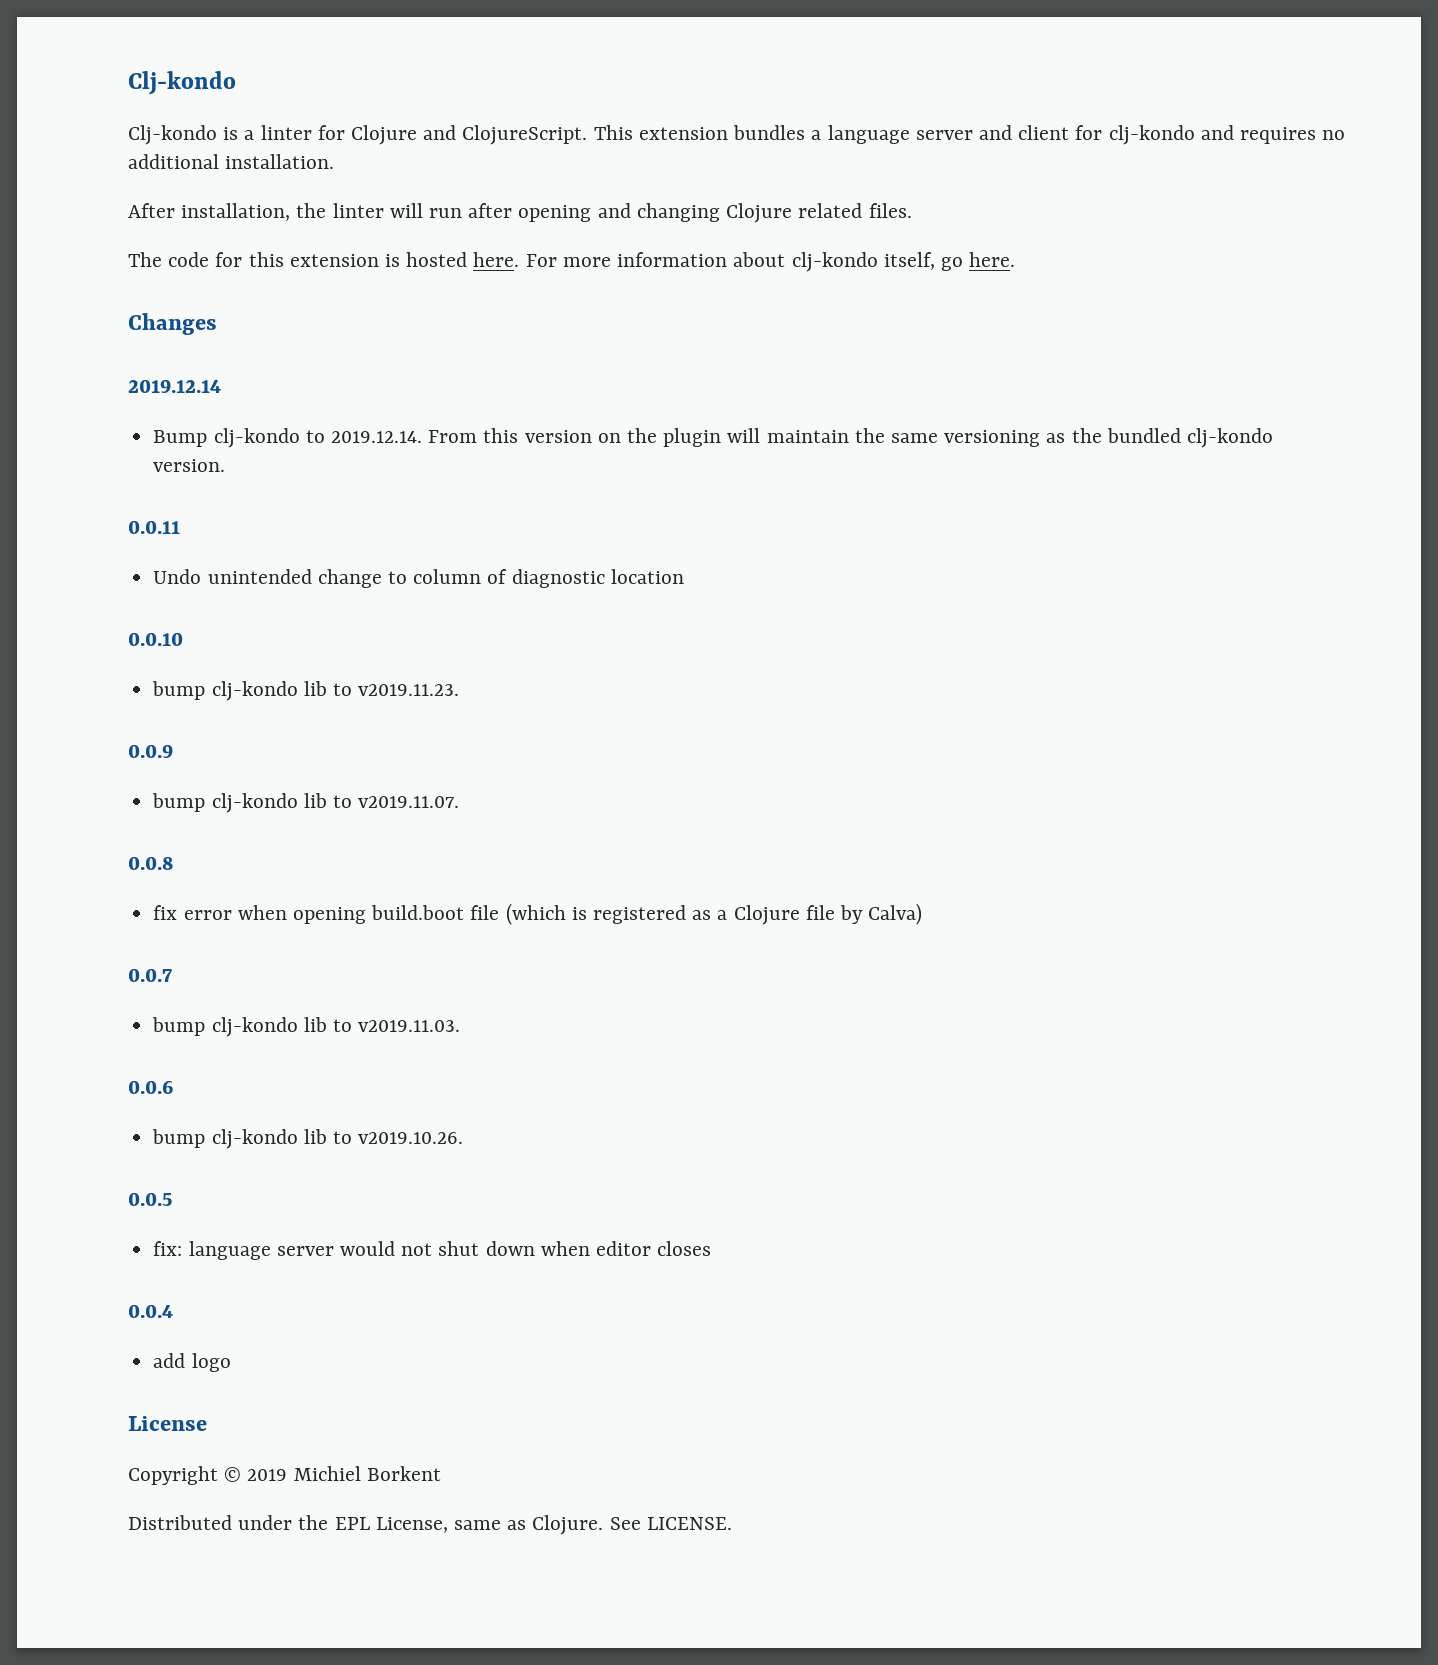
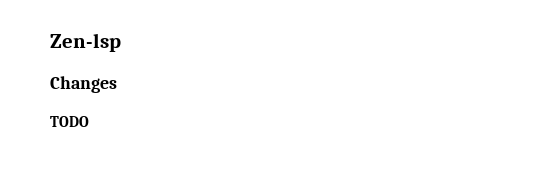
[128,71,236,95] [128,125,1346,145] [128,154,335,169] [128,203,912,223] [128,252,1016,272] [128,313,217,335] [128,379,221,393] [153,428,1274,448] [153,459,226,472] [128,520,180,534] [153,569,684,588] [128,632,183,646] [152,681,460,701] [128,744,173,758] [152,793,460,813] [128,856,173,870] [153,903,923,925] [128,968,172,982] [152,1017,461,1037] [128,1080,173,1094] [152,1129,464,1149] [128,1192,172,1206] [153,1241,712,1260] [128,1304,173,1318] [153,1353,231,1372] [128,1416,207,1431] [128,1466,441,1485] [128,1515,732,1535] Clj-kondo // Clj-kondo is a linter for Clojure and ClojureScript. This extension bundles a language server and client for clj-kondo and requires no additional installation. // After installation, the linter will run after opening and changing Clojure related files. // The code for this extension is hosted here. For more information about clj-kondo itself, go here. // Changes // 2019.12.14 // Bump clj-kondo to 2019.12.14. From this version on the plugin will maintain the same versioning as the bundled clj-kondo version. // 0.0.11 // Undo unintended change to column of diagnostic location // 0.0.10 // bump clj-kondo lib to v2019.11.23. // 0.0.9 // bump clj-kondo lib to v2019.11.07. // 0.0.8 // fix error when opening build.boot file (which is registered as a Clojure file by Calva) // 0.0.7 // bump clj-kondo lib to v2019.11.03. // 0.0.6 // bump clj-kondo lib to v2019.10.26. // 0.0.5 // fix: language server would not shut down when editor closes // 0.0.4 // add logo // License // Copyright © 2019 Michiel Borkent // Distributed under the EPL License, same as Clojure. See LICENSE. -> [50,33,121,52] [50,76,117,93] [50,116,89,127] Zen-lsp // Changes // TODO

